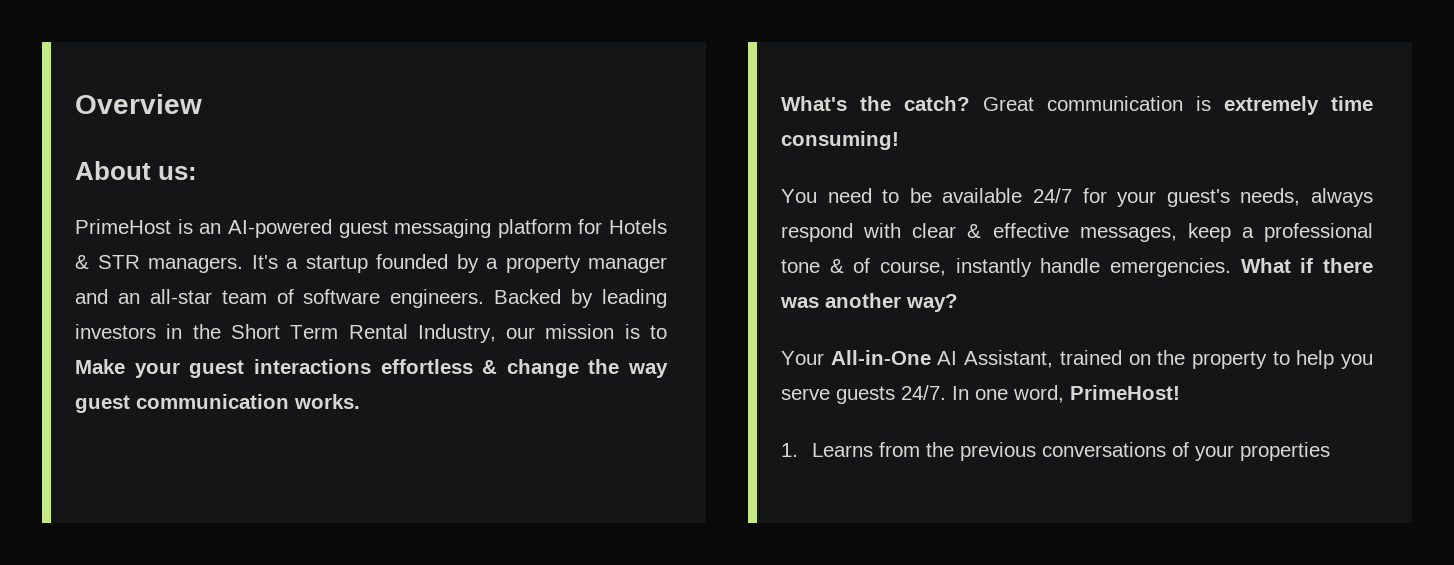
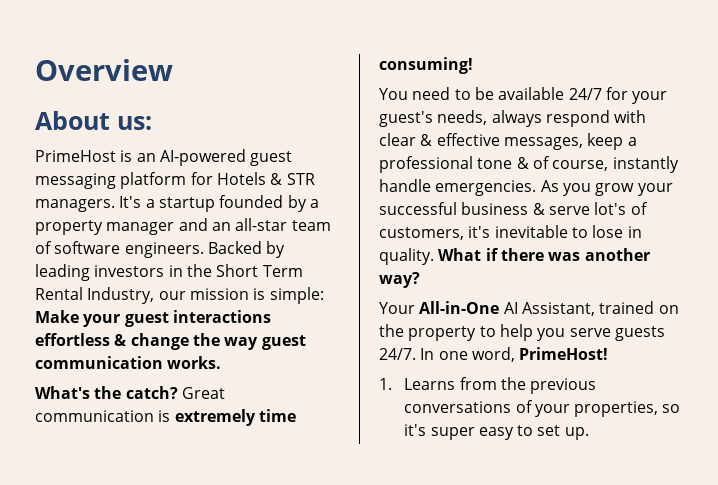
[650,325,667,339] to -> [269,287,324,304] simple:
(1231, 267) none -> [540,180,673,196] [379,202,648,215] [379,225,642,240] [379,248,434,265] As you grow your successful business & serve lot's of customers, it's inevitable to lose in quality.
[1239,442,1330,461] properties -> [574,401,681,417] [404,424,589,440] properties, so it's super easy to set up.

